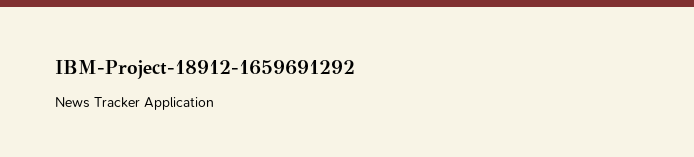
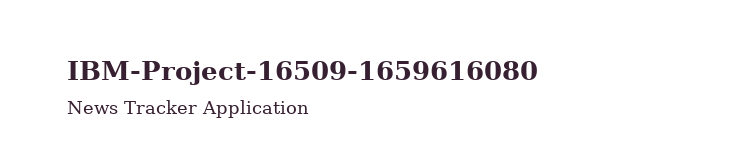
[55,60,355,79] IBM-Project-18912-1659691292 -> [67,61,538,85] IBM-Project-16509-1659616080

